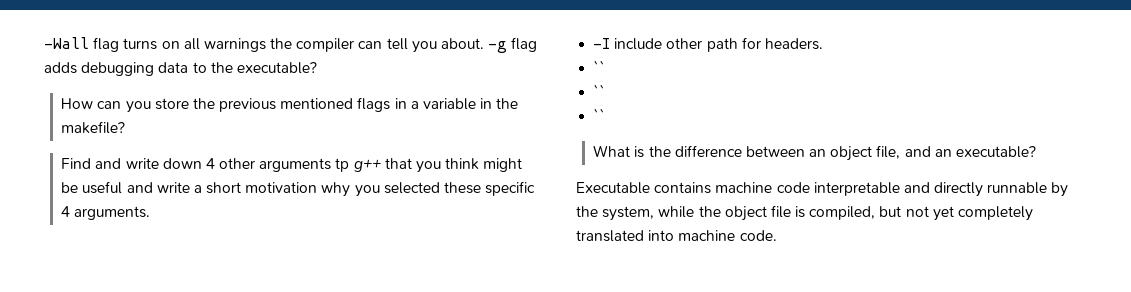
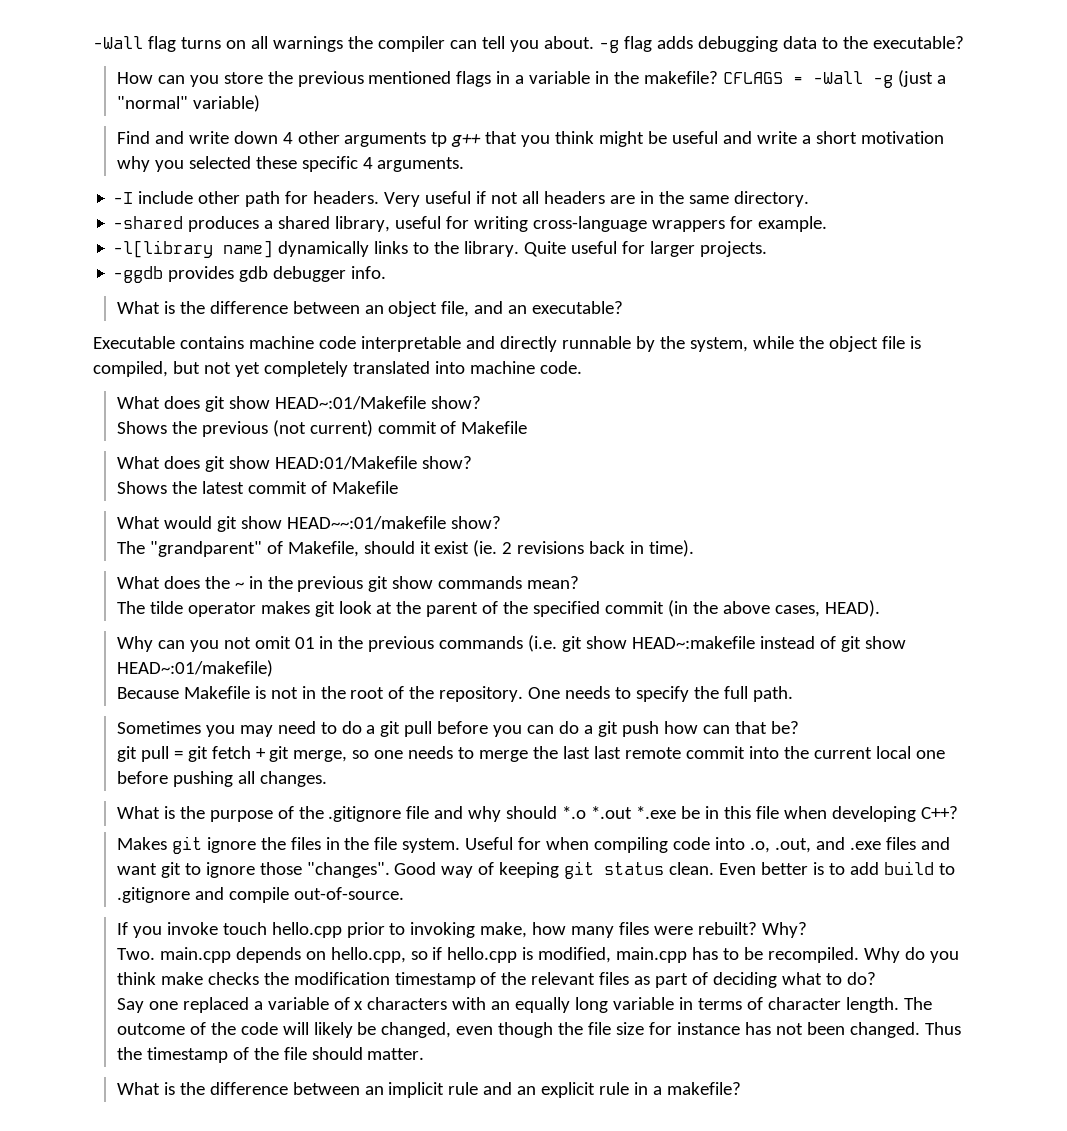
(126, 127) none -> [723,70,947,88] [116,95,260,112] CFLAGS = -Wall -g (just a "normal" variable)
[593,60,606,73] [593,84,606,97] [593,108,606,121] // `` // `` // `` -> [384,191,810,207] [113,216,828,232] [113,240,768,258] [113,266,387,283] Very useful if not all headers are in the same directory. // -shared produces a shared library, useful for writing cross-language wrappers for example. // -l[library name] dynamically links to the library. Quite useful for larger projects. // -ggdb provides gdb debugger info.
(777, 235) none -> [116,396,481,412] [116,420,528,437] [116,456,472,472] [116,481,398,494] [116,516,501,532] [116,540,695,557] [116,576,580,592] [116,600,881,617] [116,635,907,652] [116,660,273,677] [116,686,794,702] [116,721,800,737] [116,746,946,762] [116,771,327,787] [116,806,959,822] [116,836,951,854] [116,861,956,879] [116,887,404,903] [116,922,808,938] [116,947,960,963] [116,972,877,988] [116,997,933,1013] [116,1022,962,1038] [116,1047,425,1063] [116,1082,742,1098] // What does git show HEAD~:01/Makefile show? // Shows the previous (not current) commit of Makefile // What does git show HEAD:01/Makefile show? // Shows the latest commit of Makefile // What would git show HEAD~~:01/makefile show? // The "grandparent" of Makefile, should it exist (ie. 2 revisions back in time). // What does the ~ in the previous git show commands mean? // The tilde operator makes git look at the parent of the specified commit (in the above cases, HEAD). // Why can you not omit 01 in the previous commands (i.e. git show HEAD~:makefile instead of git show HEAD~:01/makefile) // Because Makefile is not in the root of the repository. One needs to specify the full path. // Sometimes you may need to do a git pull before you can do a git push how can that be? // git pull = git fetch + git merge, so one needs to merge the last last remote commit into the current local one before pushing all changes. // What is the purpose of the .gitignore file and why should *.o *.out *.exe be in this file when developing C++? // Makes git ignore the files in the file system. Useful for when compiling code into .o, .out, and .exe files and want git to ignore those "changes". Good way of keeping git status clean. Even better is to add build to .gitignore and compile out-of-source. // If you invoke touch hello.cpp prior to invoking make, how many files were rebuilt? Why? // Two. main.cpp depends on hello.cpp, so if hello.cpp is modified, main.cpp has to be recompiled. Why do you think make checks the modification timestamp of the relevant files as part of deciding what to do? // Say one replaced a variable of x characters with an equally long variable in terms of character length. The outcome of the code will likely be changed, even though the file size for instance has not been changed. Thus the timestamp of the file should matter. // What is the difference between an implicit rule and an explicit rule in a makefile?

